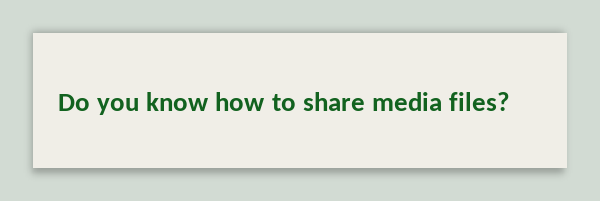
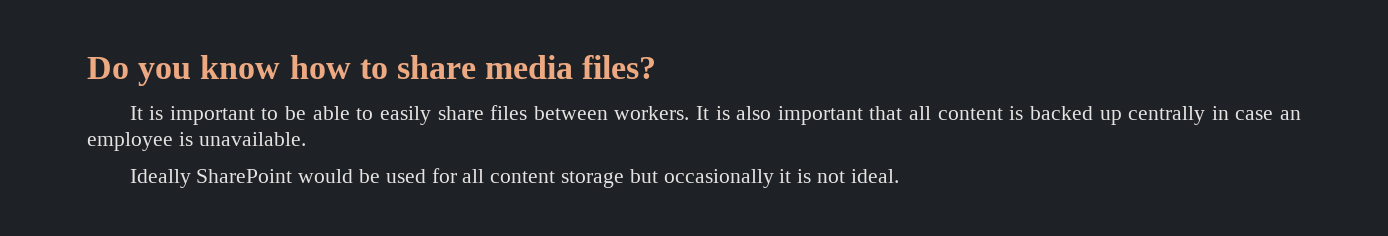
(511, 101) none -> [129,105,1302,125] [87,132,306,151] [129,168,899,188] // It is important to be able to easily share files between workers. It is also important that all content is backed up centrally in case an employee is unavailable. // Ideally SharePoint would be used for all content storage but occasionally it is not ideal.

